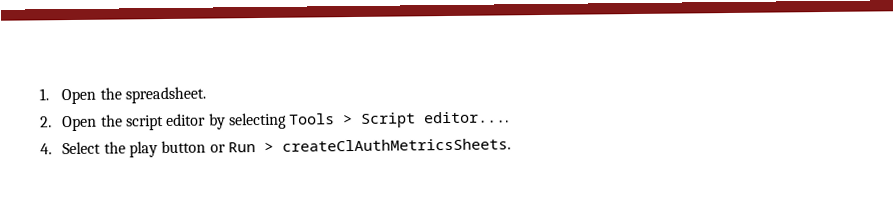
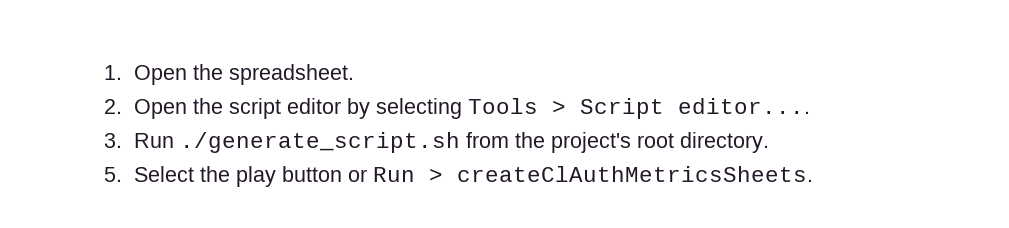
[40,143,52,155] 4. -> [104,132,769,153] [104,167,122,182] 3. Run ./generate_script.sh from the project's root directory. // 5.

